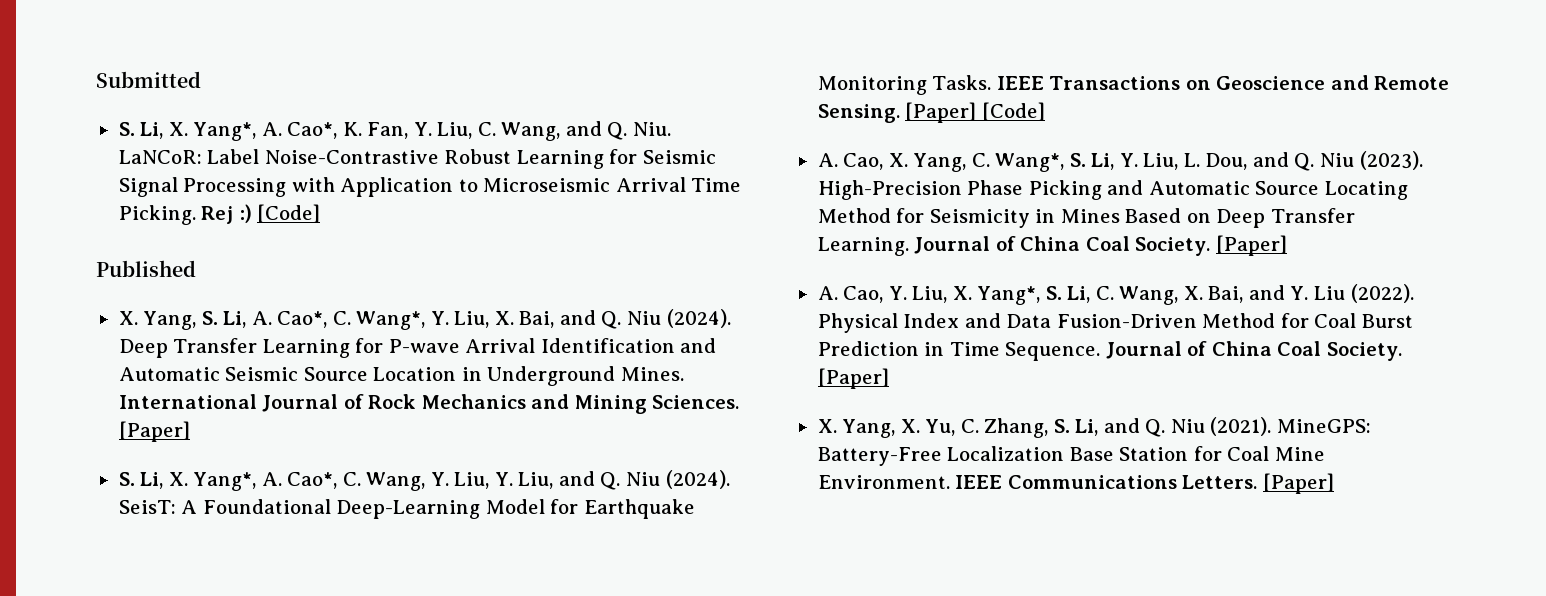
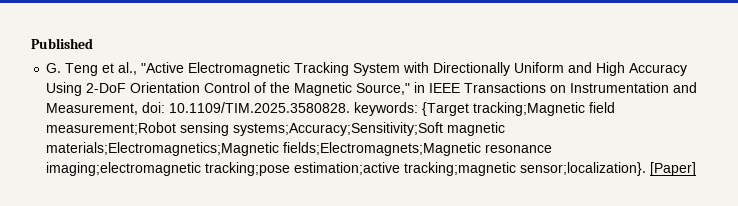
[96,71,201,88] [118,121,671,141] [118,149,716,169] [118,177,742,197] [118,204,321,225] [96,260,196,277] [118,309,731,330] [118,338,717,358] [118,366,684,386] [118,394,740,414] [118,421,190,442] [118,470,730,491] [118,499,695,519] [817,75,1450,95] [817,102,1045,123] [817,151,1423,172] [817,180,1408,200] [817,208,1355,228] [817,235,1287,256] [817,284,1414,305] [817,313,1413,333] [817,341,1402,361] [817,368,889,389] [817,417,1371,438] [817,446,1325,466] [817,475,1258,489] Submitted // S. Li, X. Yang*, A. Cao*, K. Fan, Y. Liu, C. Wang, and Q. Niu. LaNCoR: Label Noise-Contrastive Robust Learning for Seismic Signal Processing with Application to Microseismic Arrival Time Picking. Rej :) [Code] // Published // X. Yang, S. Li, A. Cao*, C. Wang*, Y. Liu, X. Bai, and Q. Niu (2024). Deep Transfer Learning for P-wave Arrival Identification and Automatic Seismic Source Location in Underground Mines. International Journal of Rock Mechanics and Mining Sciences. [Paper] // S. Li, X. Yang*, A. Cao*, C. Wang, Y. Liu, Y. Liu, and Q. Niu (2024). SeisT: A Foundational Deep-Learning Model for Earthquake Monitoring Tasks. IEEE Transactions on Geoscience and Remote Sensing. [Paper] [Code] // A. Cao, X. Yang, C. Wang*, S. Li, Y. Liu, L. Dou, and Q. Niu (2023). High-Precision Phase Picking and Automatic Source Locating Method for Seismicity in Mines Based on Deep Transfer Learning. Journal of China Coal Society. [Paper] // A. Cao, Y. Liu, X. Yang*, S. Li, C. Wang, X. Bai, and Y. Liu (2022). Physical Index and Data Fusion-Driven Method for Coal Burst Prediction in Time Sequence. Journal of China Coal Society. [Paper] // X. Yang, X. Yu, C. Zhang, S. Li, and Q. Niu (2021). MineGPS: Battery-Free Localization Base Station for Coal Mine Environment. IEEE Communications Letters. -> [31,38,93,49] [46,62,688,76] [46,82,698,96] [46,102,616,116] [46,122,506,136] [46,142,553,156] [46,162,647,176] Published // G. Teng et al., "Active Electromagnetic Tracking System with Directionally Uniform and High Accuracy Using 2-DoF Orientation Control of the Magnetic Source," in IEEE Transactions on Instrumentation and Measurement, doi: 10.1109/TIM.2025.3580828. keywords: {Target tracking;Magnetic field measurement;Robot sensing systems;Accuracy;Sensitivity;Soft magnetic materials;Electromagnetics;Magnetic fields;Electromagnets;Magnetic resonance imaging;electromagnetic tracking;pose estimation;active tracking;magnetic sensor;localization}.

